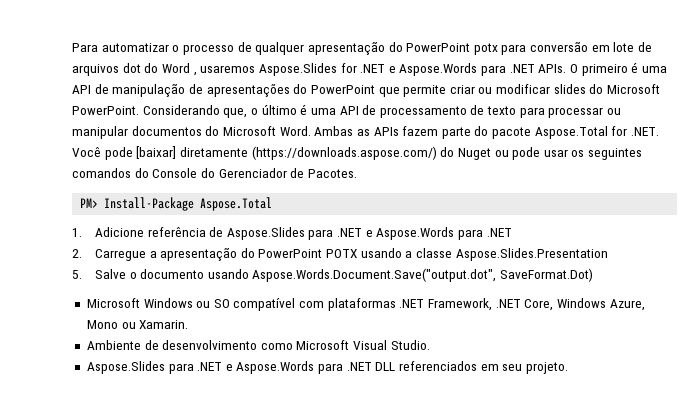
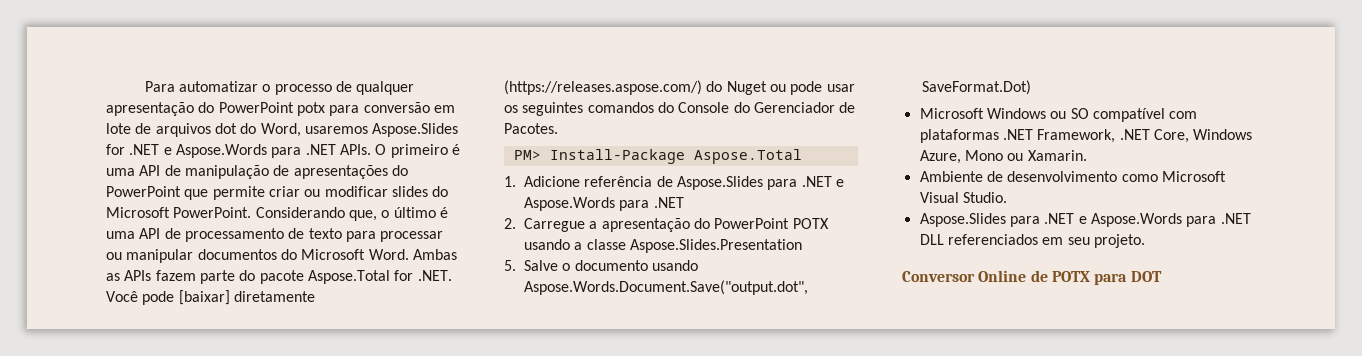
[161,63,197,76] Word , -> [260,123,301,137] Word,
[251,146,437,160] (https://downloads.aspose.com/) -> [504,80,702,95] (https://releases.aspose.com/)
(568, 368) none -> [902,270,1162,285] // Conversor Online de POTX para DOT

